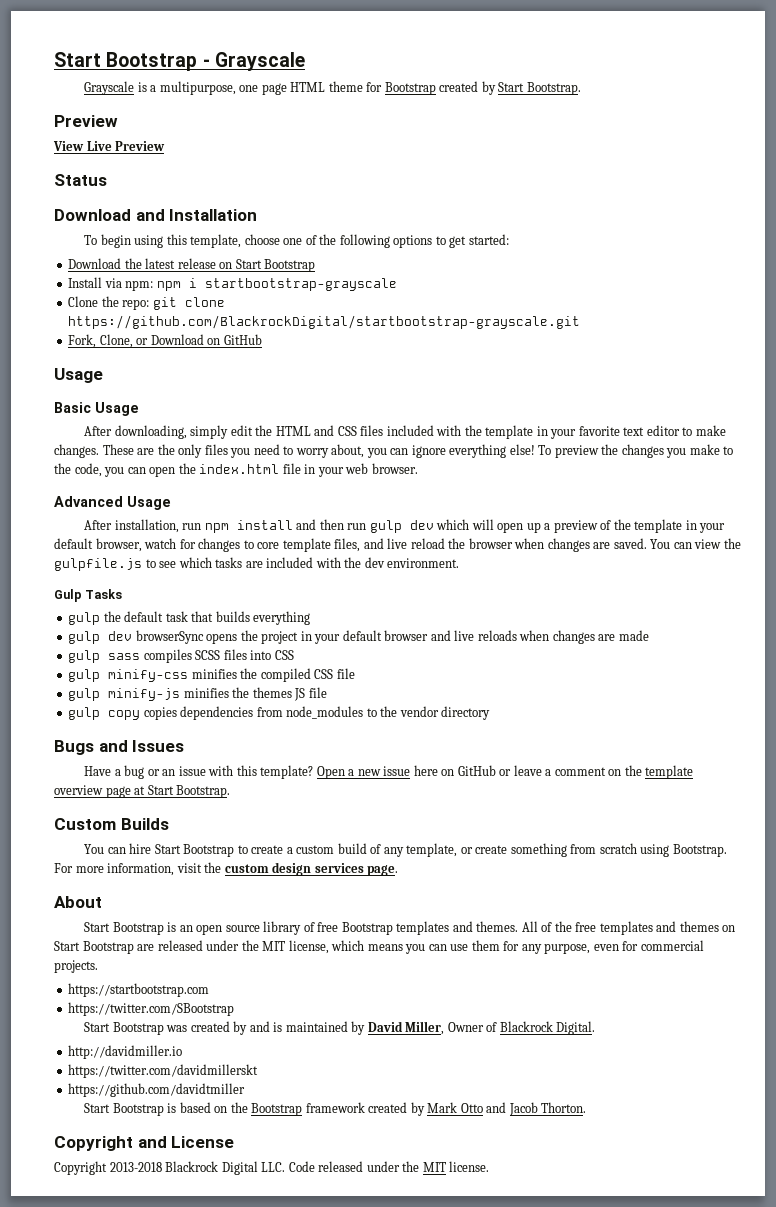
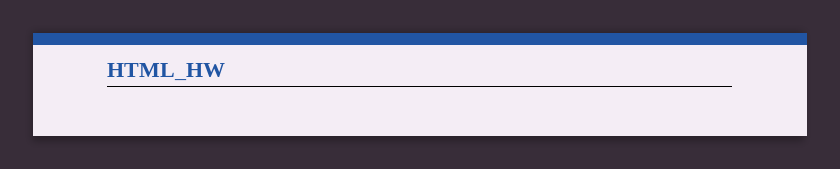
[54,52,305,71] [84,81,581,95] [54,115,118,127] [53,141,166,151] [54,174,107,186] [54,209,258,221] [84,234,509,248] [68,258,316,272] [68,277,397,291] [68,296,225,310] [68,315,581,329] [68,334,262,348] [54,368,103,383] [54,402,139,416] [84,425,726,439] [54,444,734,458] [54,463,418,477] [54,496,171,510] [84,519,726,533] [54,538,741,552] [54,557,460,571] [54,589,123,602] [68,611,311,625] [68,630,649,644] [68,649,294,663] [68,668,355,682] [68,687,327,701] [68,706,491,720] [54,740,185,755] [84,765,694,779] [54,785,231,798] [54,818,169,830] [84,843,727,857] [54,862,399,876] [54,896,102,908] [84,921,736,935] [54,940,704,954] [54,960,98,973] [68,983,210,997] [68,1002,235,1016] [84,1021,596,1035] [68,1045,183,1059] [68,1064,259,1078] [68,1083,246,1097] [84,1102,587,1116] [54,1136,235,1151] [54,1161,490,1175] Start Bootstrap - Grayscale // Grayscale is a multipurpose, one page HTML theme for Bootstrap created by Start Bootstrap. // Preview // View Live Preview // Status // Download and Installation // To begin using this template, choose one of the following options to get started: // Download the latest release on Start Bootstrap // Install via npm: npm i startbootstrap-grayscale // Clone the repo: git clone https://github.com/BlackrockDigital/startbootstrap-grayscale.git // Fork, Clone, or Download on GitHub // Usage // Basic Usage // After downloading, simply edit the HTML and CSS files included with the template in your favorite text editor to make changes. These are the only files you need to worry about, you can ignore everything else! To preview the changes you make to the code, you can open the index.html file in your web browser. // Advanced Usage // After installation, run npm install and then run gulp dev which will open up a preview of the template in your default browser, watch for changes to core template files, and live reload the browser when changes are saved. You can view the gulpfile.js to see which tasks are included with the dev environment. // Gulp Tasks // gulp the default task that builds everything // gulp dev browserSync opens the project in your default browser and live reloads when changes are made // gulp sass compiles SCSS files into CSS // gulp minify-css minifies the compiled CSS file // gulp minify-js minifies the themes JS file // gulp copy copies dependencies from node_modules to the vendor directory // Bugs and Issues // Have a bug or an issue with this template? Open a new issue here on GitHub or leave a comment on the template overview page at Start Bootstrap. // Custom Builds // You can hire Start Bootstrap to create a custom build of any template, or create something from scratch using Bootstrap. For more information, visit the custom design services page. // About // Start Bootstrap is an open source library of free Bootstrap templates and themes. All of the free templates and themes on Start Bootstrap are released under the MIT license, which means you can use them for any purpose, even for commercial projects. // https://startbootstrap.com // https://twitter.com/SBootstrap // Start Bootstrap was created by and is maintained by David Miller, Owner of Blackrock Digital. // http://davidmiller.io // https://twitter.com/davidmillerskt // https://github.com/davidtmiller // Start Bootstrap is based on the Bootstrap framework created by Mark Otto and Jacob Thorton. // Copyright and License // Copyright 2013-2018 Blackrock Digital LLC. Code released under the MIT license. -> [107,63,225,81] HTML_HW

